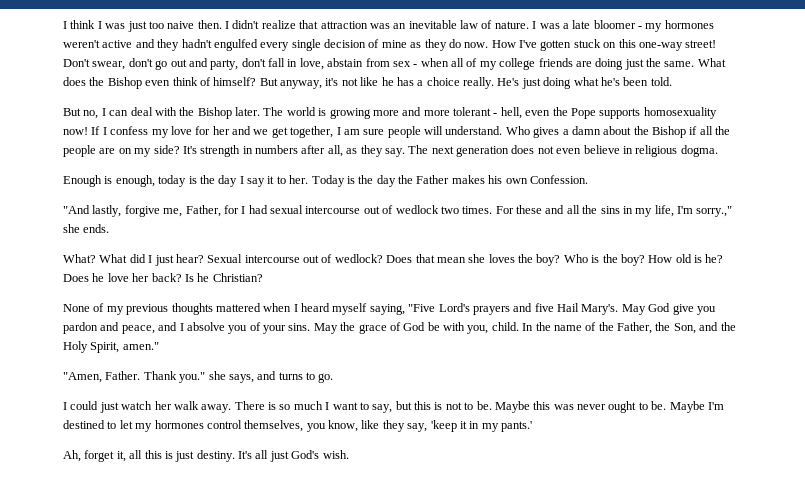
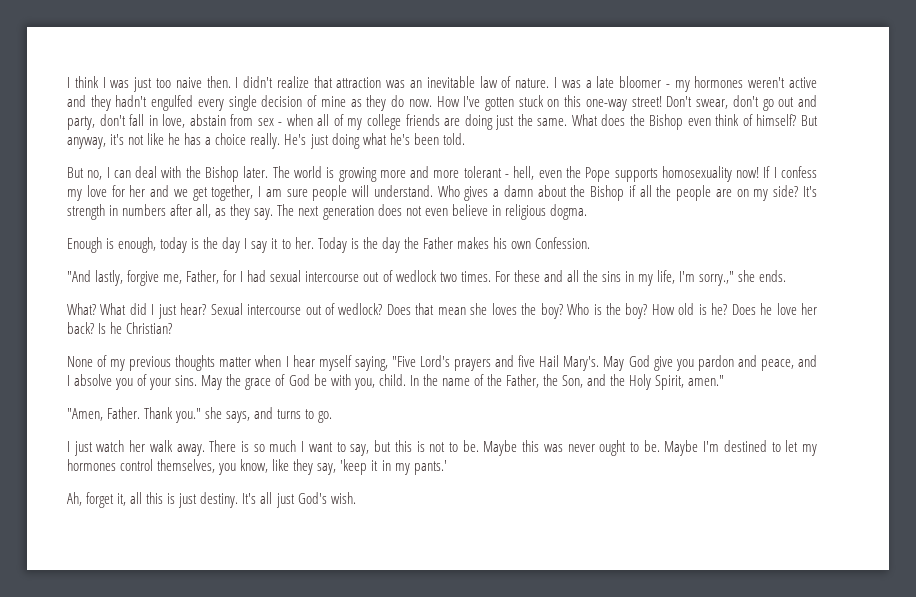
[215,303,261,312] mattered -> [219,357,252,367] matter
[301,303,330,312] heard -> [292,355,315,367] hear
[70,401,99,410] could -> (70, 446) none

